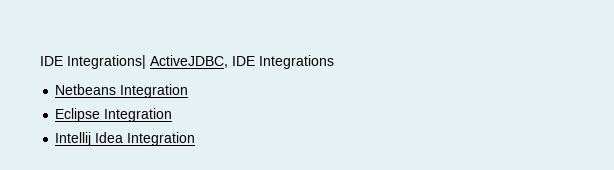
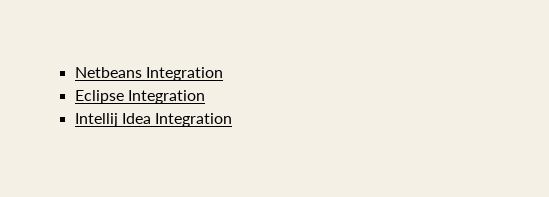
[40,55,334,69] IDE Integrations| ActiveJDBC, IDE Integrations // -> (74, 72) none

